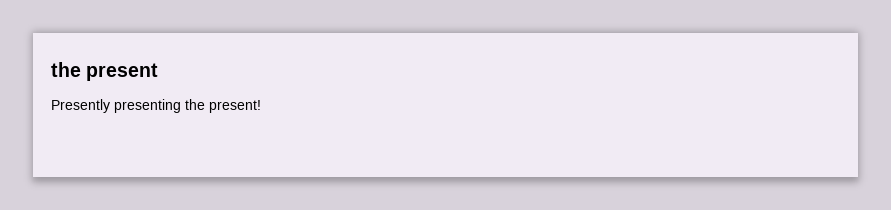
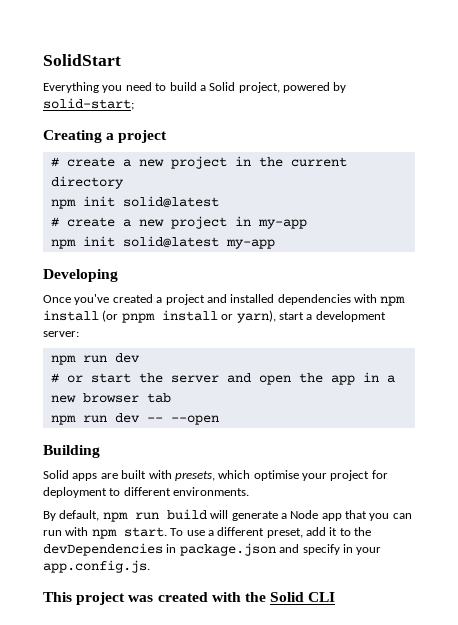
[51,62,159,81] [51,99,261,113] the present // Presently presenting the present! -> [43,54,121,66] [43,82,347,93] [43,98,134,110] [43,130,168,143] [50,156,347,169] [50,176,124,189] [50,196,219,209] [50,216,307,229] [50,236,275,249] [43,269,118,282] [43,294,406,306] [43,310,386,323] [43,331,79,337] [50,353,140,365] [50,372,395,385] [50,393,171,403] [50,413,219,425] [43,445,100,458] [43,470,388,481] [43,487,250,498] [43,509,412,522] [43,527,372,539] [43,543,382,556] [43,560,150,573] [43,592,336,605] SolidStart // Everything you need to build a Solid project, powered by solid-start; // Creating a project // # create a new project in the current directory // npm init solid@latest // # create a new project in my-app // npm init solid@latest my-app // Developing // Once you've created a project and installed dependencies with npm install (or pnpm install or yarn), start a development server: // npm run dev // # or start the server and open the app in a new browser tab // npm run dev -- --open // Building // Solid apps are built with presets, which optimise your project for deployment to different environments. // By default, npm run build will generate a Node app that you can run with npm start. To use a different preset, add it to the devDependencies in package.json and specify in your app.config.js. // This project was created with the Solid CLI

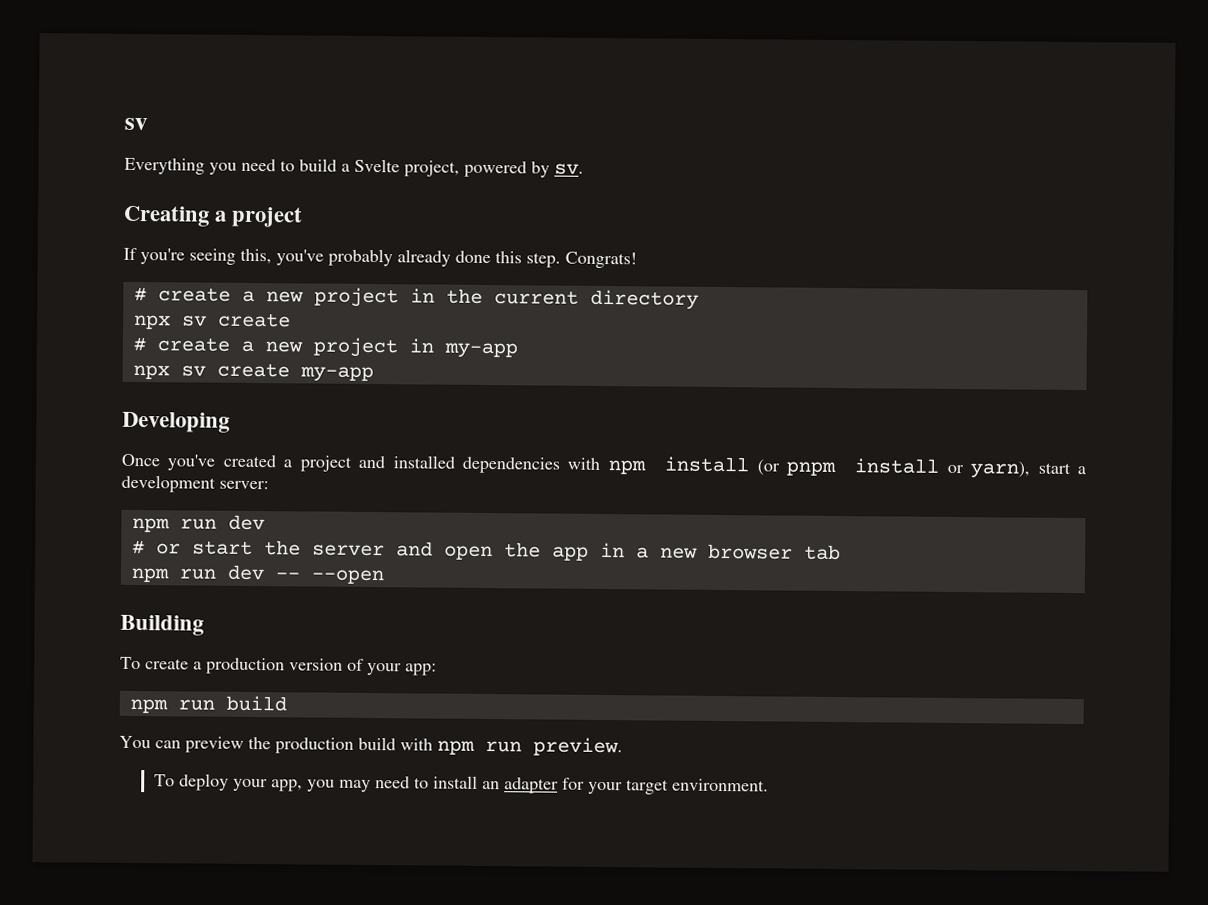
[43,54,121,66] SolidStart -> [124,117,148,131] sv
[209,82,236,91] Solid -> [354,158,400,173] Svelte
[43,98,134,110] solid-start; -> [554,163,584,175] sv.
(168, 136) none -> [123,247,637,269] // If you're seeing this, you've probably already done this step. Congrats!
[50,196,219,209] npm init solid@latest -> [133,312,291,330] npx sv create
[50,236,219,249] npm init solid@latest -> [132,362,290,380] npx sv create
[43,470,388,481] [43,487,250,498] [43,509,412,522] [43,527,372,539] [43,543,382,556] [43,560,150,573] [43,592,336,605] Solid apps are built with presets, which optimise your project for deployment to different environments. // By default, npm run build will generate a Node app that you can run with npm start. To use a different preset, add it to the devDependencies in package.json and specify in your app.config.js. // This project was created with the Solid CLI -> [120,656,437,676] [129,695,287,714] [119,735,623,757] [153,773,769,795] To create a production version of your app: // npm run build // You can preview the production build with npm run preview. // To deploy your app, you may need to install an adapter for your target environment.

